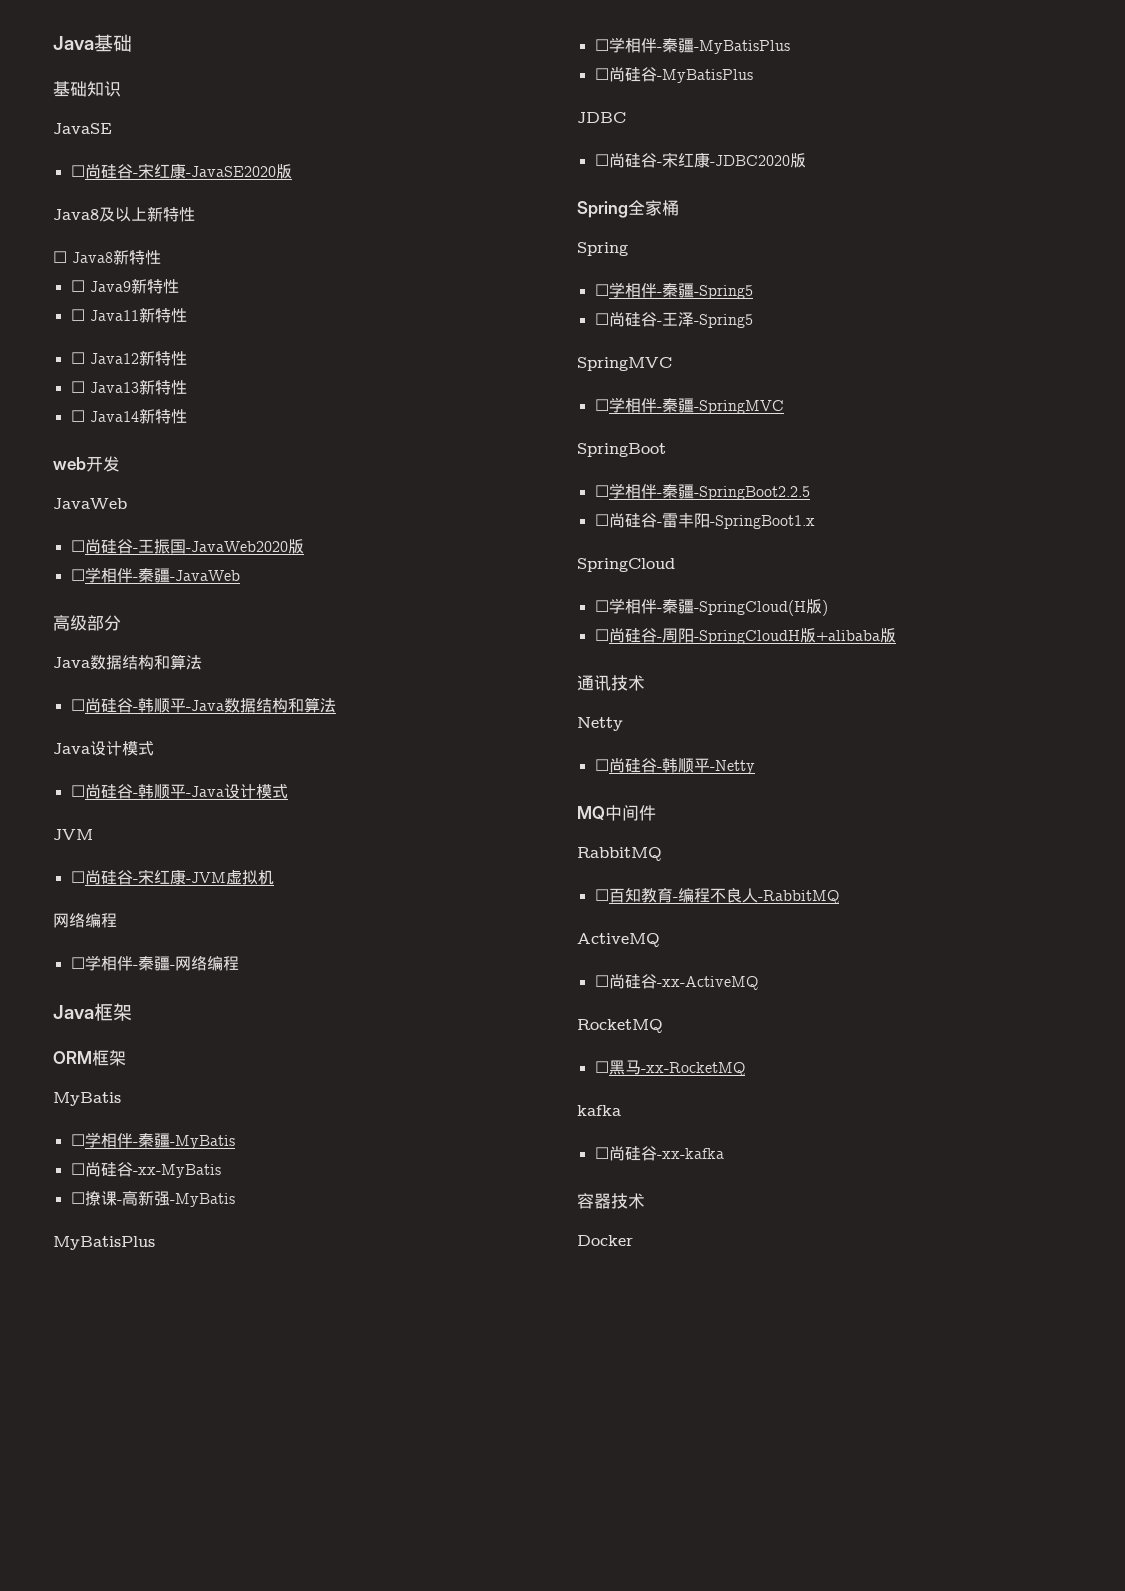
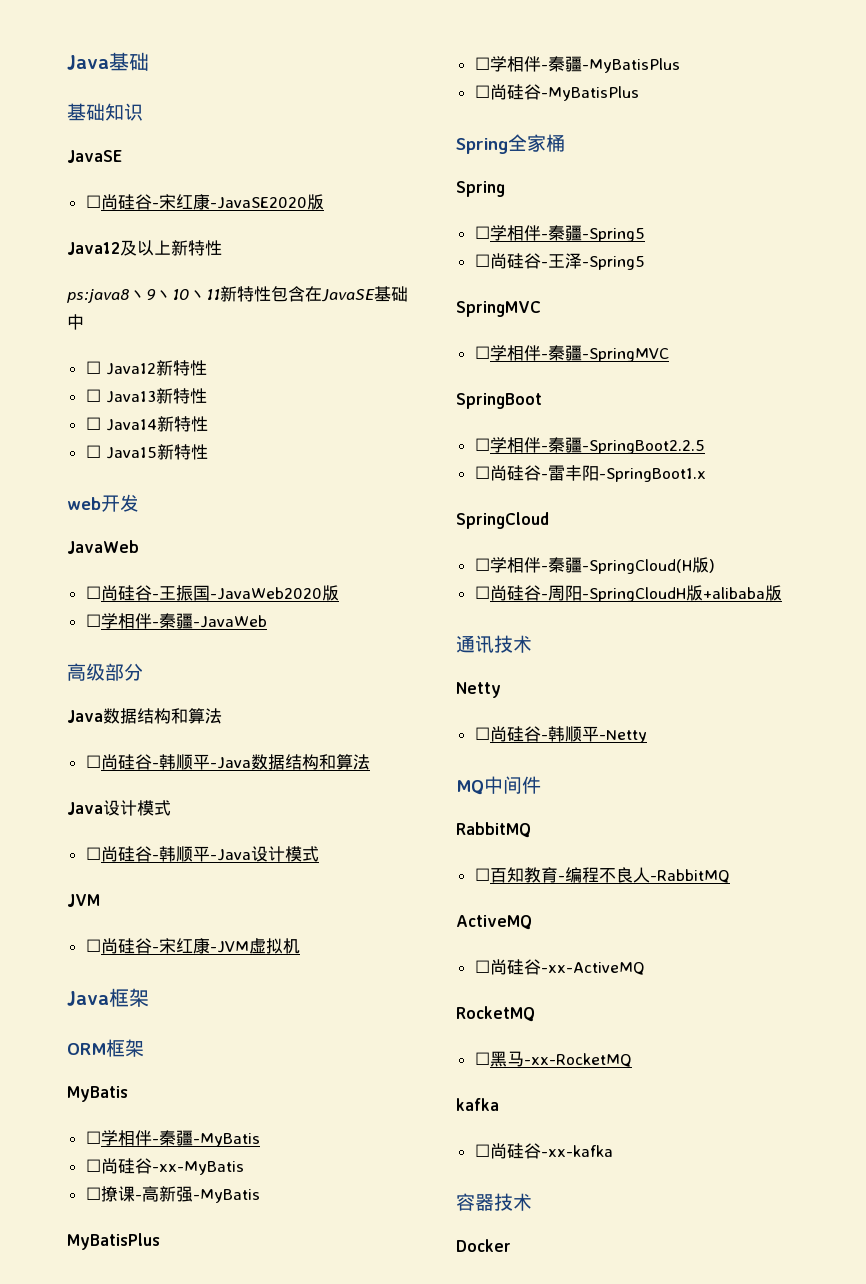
[53,209,99,220] Java8 -> [67,242,120,255] Java12
[53,249,161,265] [70,278,179,294] [70,307,187,323] ☐ Java8新特性 // ☐ Java9新特性 // ☐ Java11新特性 -> [67,286,408,303] [67,314,84,330] ps:java8丶9丶10丶11新特性包含在JavaSE基础中
(187, 416) none -> [85,444,208,460] // ☐ Java15新特性
[53,913,117,928] [70,955,239,971] // 网络编程 // ☐学相伴-秦疆-网络编程 -> (300, 946) none
[577,112,626,123] [594,152,806,168] // JDBC // ☐尚硅谷-宋红康-JDBC2020版 -> (639, 93) none

